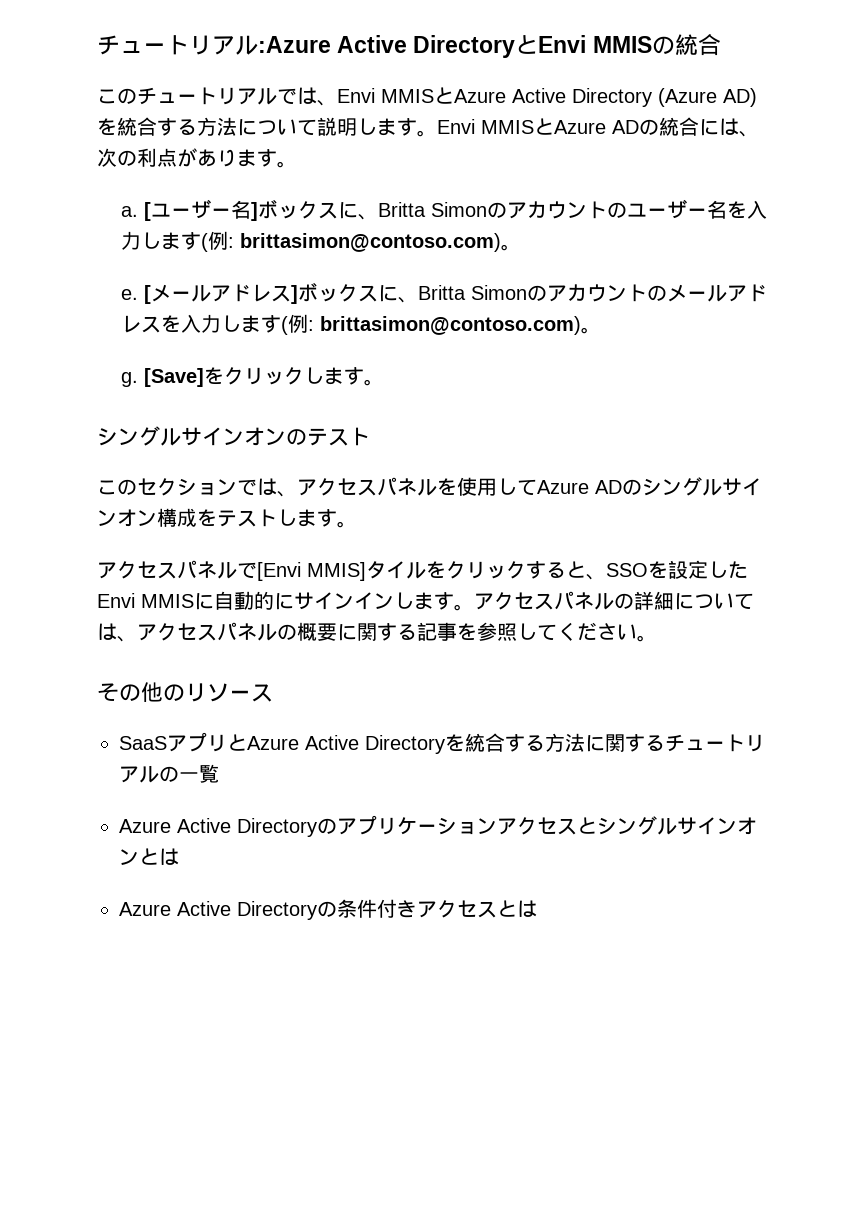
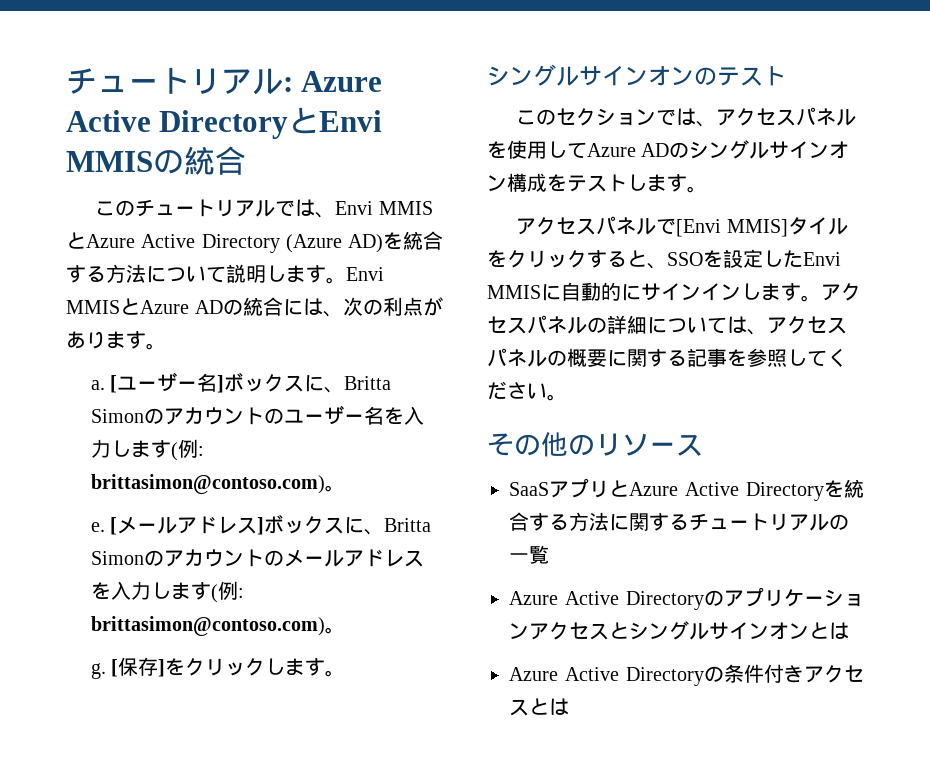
[97,35,331,55] チュートリアル:Azure -> [66,67,383,95] チュートリアル: Azure
[143,368,204,387] [Save] -> [110,657,165,677] [保存]

